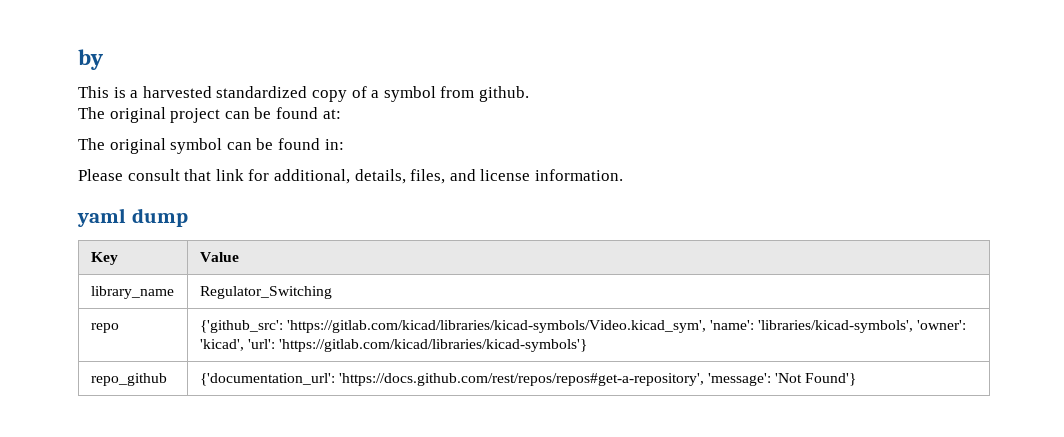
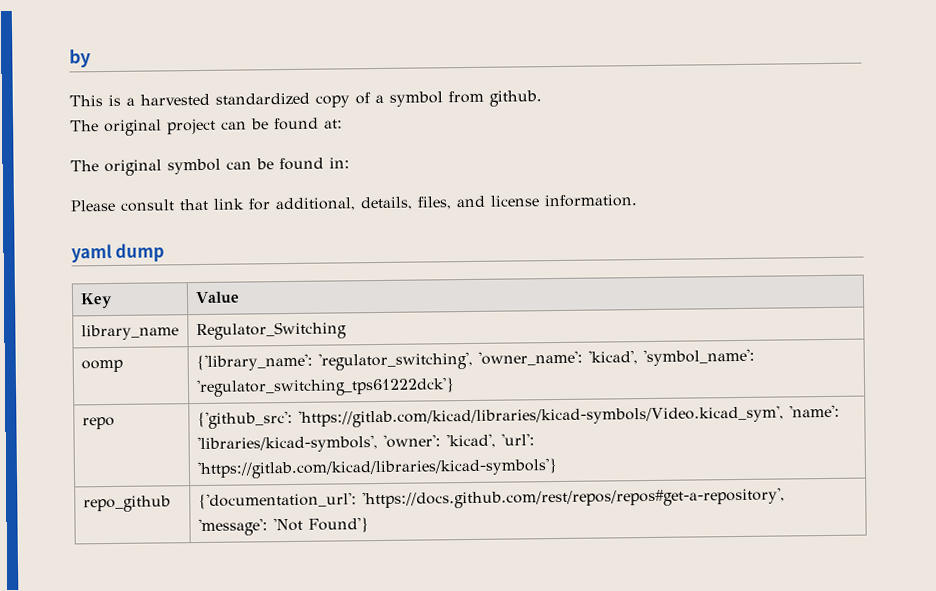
(332, 292) none -> [80,359,123,373] [195,348,755,372] [195,377,455,398] // oomp | {'library_name': 'regulator_switching', 'owner_name': 'kicad', 'symbol_name': 'regulator_switching_tps61222dck'}

